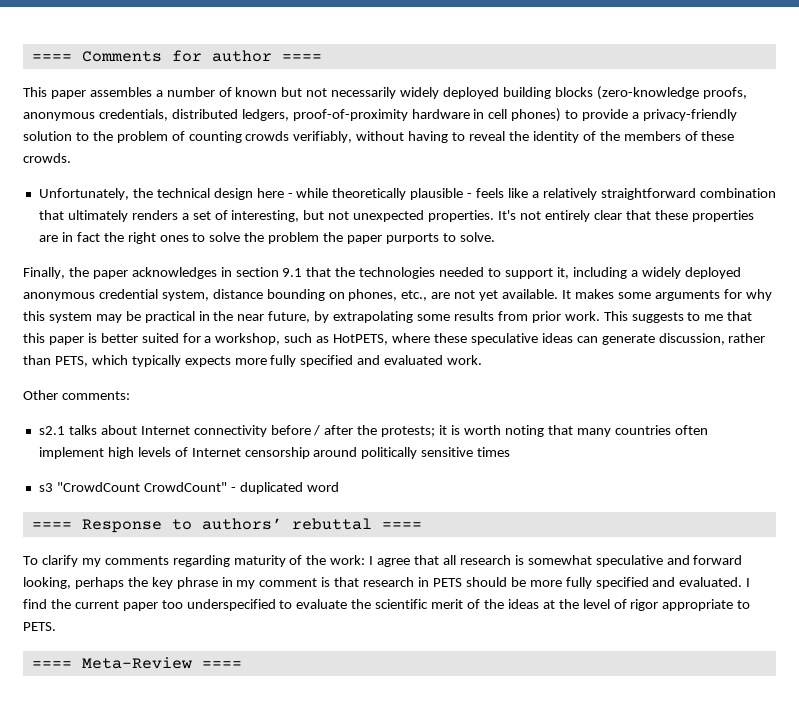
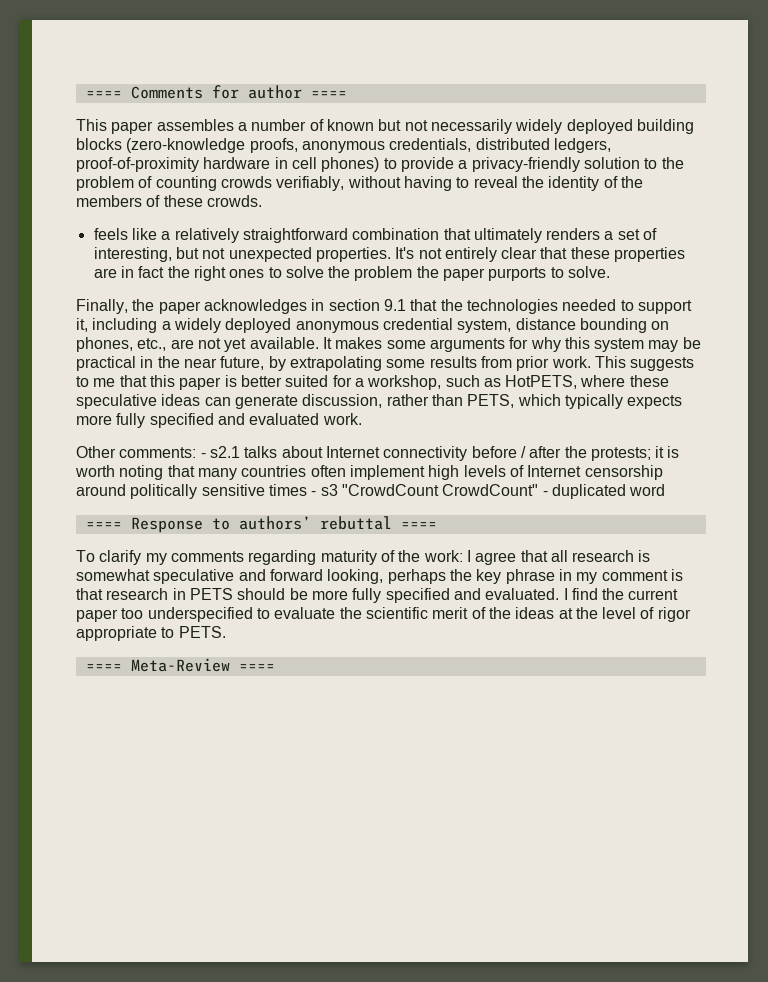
[38,188,473,200] Unfortunately, the technical design here - while theoretically plausible - -> (262, 201) none
(130, 395) // -> [200,453,206,458] -
(511, 452) // -> [311,491,317,496] -

